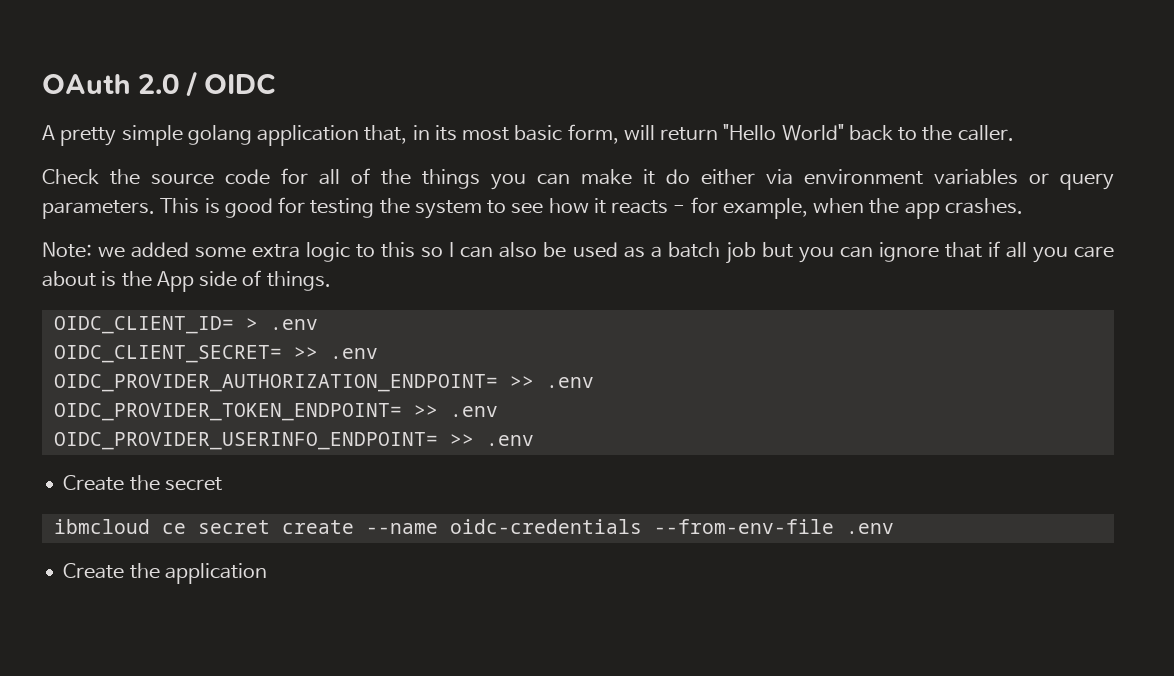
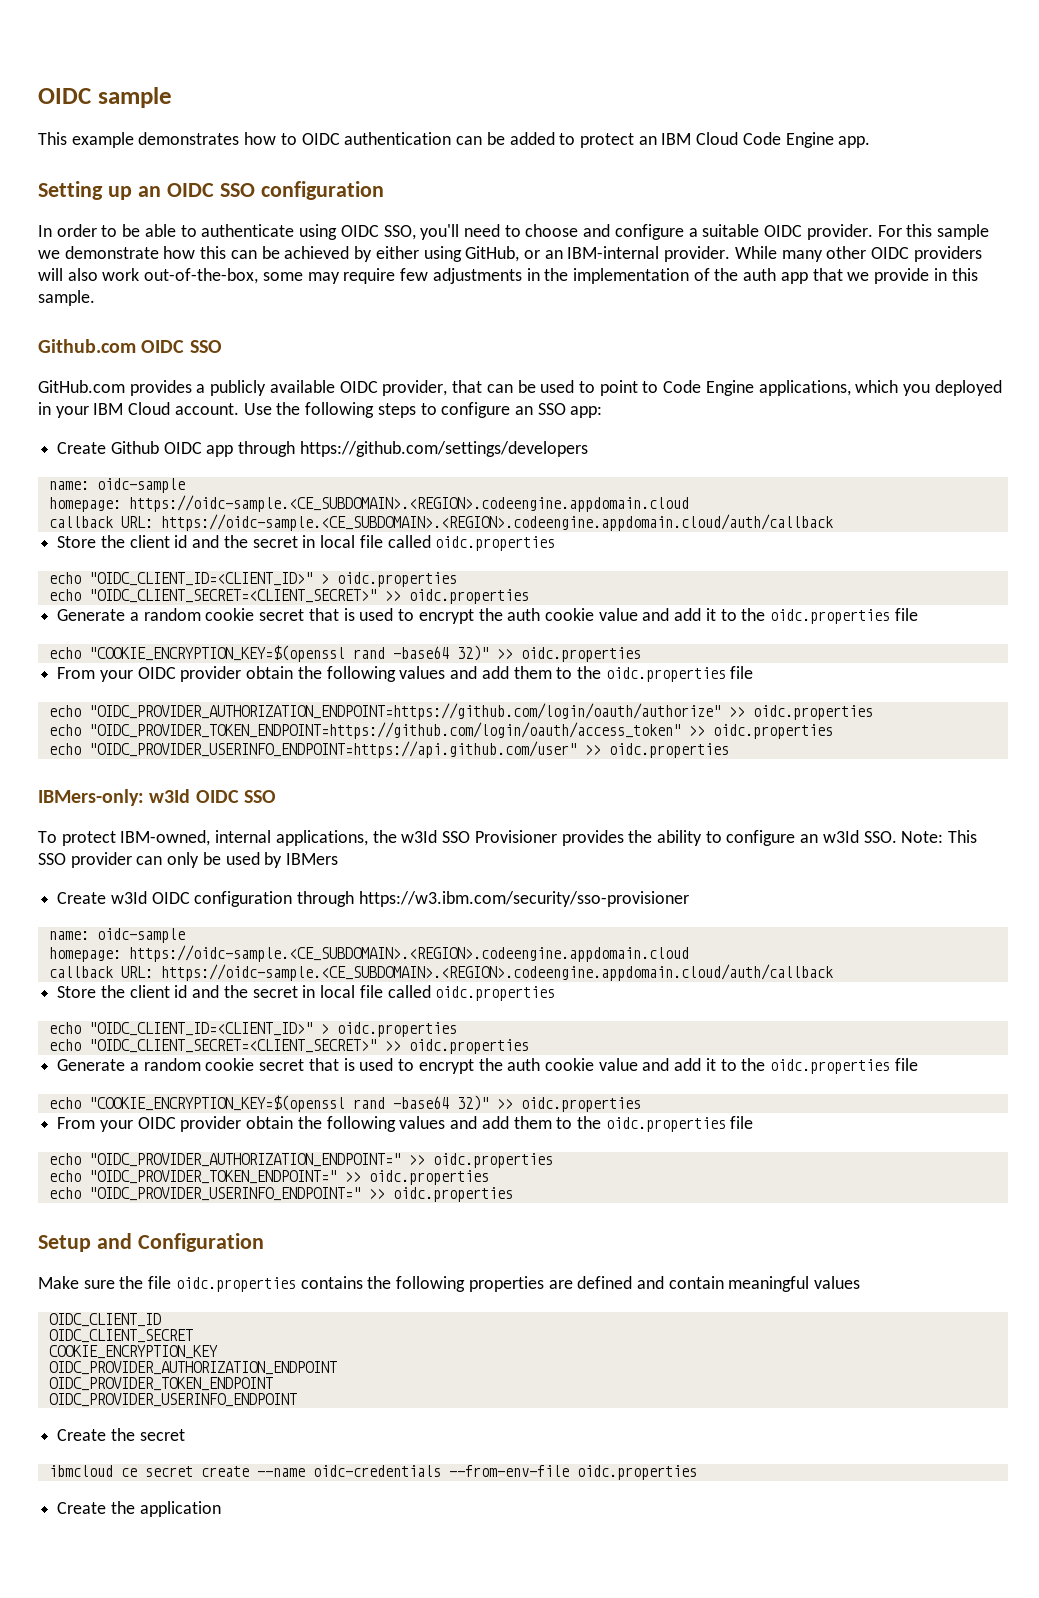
[42,71,276,97] [42,124,1014,146] [42,168,1114,190] [42,197,1024,219] [42,241,1114,264] [42,270,331,292] [53,316,318,334] [53,345,378,363] [53,374,594,392] [53,403,498,421] [53,432,534,450] OAuth 2.0 / OIDC // A pretty simple golang application that, in its most basic form, will return "Hello World" back to the caller. // Check the source code for all of the things you can make it do either via environment variables or query parameters. This is good for testing the system to see how it reacts - for example, when the app crashes. // Note: we added some extra logic to this so I can also be used as a batch job but you can ignore that if all you care about is the App side of things. // OIDC_CLIENT_ID= > .env // OIDC_CLIENT_SECRET= >> .env // OIDC_PROVIDER_AUTHORIZATION_ENDPOINT= >> .env // OIDC_PROVIDER_TOKEN_ENDPOINT= >> .env // OIDC_PROVIDER_USERINFO_ENDPOINT= >> .env -> [38,87,172,108] [38,132,871,148] [38,181,384,200] [38,224,989,240] [38,246,982,262] [38,268,978,284] [38,290,95,306] [38,339,222,353] [38,380,1002,396] [38,402,603,418] [57,441,588,457] [48,478,185,493] [48,495,689,512] [48,514,833,531] [57,535,556,551] [48,572,457,587] [48,589,529,604] [57,608,918,624] [48,645,641,662] [57,666,754,682] [48,703,873,720] [48,722,833,739] [48,741,729,758] [38,789,276,806] [38,830,978,846] [38,852,339,868] [57,891,689,907] [48,928,185,943] [48,945,689,962] [48,964,833,981] [57,985,556,1001] [48,1022,457,1037] [48,1039,529,1054] [57,1058,918,1074] [48,1095,641,1112] [57,1116,754,1132] [48,1153,553,1168] [48,1170,489,1185] [48,1187,513,1202] [38,1233,264,1252] [38,1276,861,1292] [48,1313,161,1327] [48,1329,193,1343] [48,1345,218,1359] [48,1361,337,1375] [48,1377,273,1391] [48,1393,297,1407] OIDC sample // This example demonstrates how to OIDC authentication can be added to protect an IBM Cloud Code Engine app. // Setting up an OIDC SSO configuration // In order to be able to authenticate using OIDC SSO, you'll need to choose and configure a suitable OIDC provider. For this sample we demonstrate how this can be achieved by either using GitHub, or an IBM-internal provider. While many other OIDC providers will also work out-of-the-box, some may require few adjustments in the implementation of the auth app that we provide in this sample. // Github.com OIDC SSO // GitHub.com provides a publicly available OIDC provider, that can be used to point to Code Engine applications, which you deployed in your IBM Cloud account. Use the following steps to configure an SSO app: // Create Github OIDC app through https://github.com/settings/developers // name: oidc-sample // homepage: https://oidc-sample.<CE_SUBDOMAIN>.<REGION>.codeengine.appdomain.cloud // callback URL: https://oidc-sample.<CE_SUBDOMAIN>.<REGION>.codeengine.appdomain.cloud/auth/callback // Store the client id and the secret in local file called oidc.properties // echo "OIDC_CLIENT_ID=<CLIENT_ID>" > oidc.properties // echo "OIDC_CLIENT_SECRET=<CLIENT_SECRET>" >> oidc.properties // Generate a random cookie secret that is used to encrypt the auth cookie value and add it to the oidc.properties file // echo "COOKIE_ENCRYPTION_KEY=$(openssl rand -base64 32)" >> oidc.properties // From your OIDC provider obtain the following values and add them to the oidc.properties file // echo "OIDC_PROVIDER_AUTHORIZATION_ENDPOINT=https://github.com/login/oauth/authorize" >> oidc.properties // echo "OIDC_PROVIDER_TOKEN_ENDPOINT=https://github.com/login/oauth/access_token" >> oidc.properties // echo "OIDC_PROVIDER_USERINFO_ENDPOINT=https://api.github.com/user" >> oidc.properties // IBMers-only: w3Id OIDC SSO // To protect IBM-owned, internal applications, the w3Id SSO Provisioner provides the ability to configure an w3Id SSO. Note: This SSO provider can only be used by IBMers // Create w3Id OIDC configuration through https://w3.ibm.com/security/sso-provisioner // name: oidc-sample // homepage: https://oidc-sample.<CE_SUBDOMAIN>.<REGION>.codeengine.appdomain.cloud // callback URL: https://oidc-sample.<CE_SUBDOMAIN>.<REGION>.codeengine.appdomain.cloud/auth/callback // Store the client id and the secret in local file called oidc.properties // echo "OIDC_CLIENT_ID=<CLIENT_ID>" > oidc.properties // echo "OIDC_CLIENT_SECRET=<CLIENT_SECRET>" >> oidc.properties // Generate a random cookie secret that is used to encrypt the auth cookie value and add it to the oidc.properties file // echo "COOKIE_ENCRYPTION_KEY=$(openssl rand -base64 32)" >> oidc.properties // From your OIDC provider obtain the following values and add them to the oidc.properties file // echo "OIDC_PROVIDER_AUTHORIZATION_ENDPOINT=" >> oidc.properties // echo "OIDC_PROVIDER_TOKEN_ENDPOINT=" >> oidc.properties // echo "OIDC_PROVIDER_USERINFO_ENDPOINT=" >> oidc.properties // Setup and Configuration // Make sure the file oidc.properties contains the following properties are defined and contain meaningful values // OIDC_CLIENT_ID // OIDC_CLIENT_SECRET // COOKIE_ENCRYPTION_KEY // OIDC_PROVIDER_AUTHORIZATION_ENDPOINT // OIDC_PROVIDER_TOKEN_ENDPOINT // OIDC_PROVIDER_USERINFO_ENDPOINT
[845,523,894,534] .env -> [576,1465,697,1480] oidc.properties

